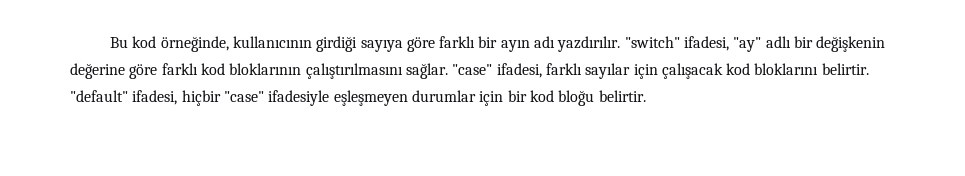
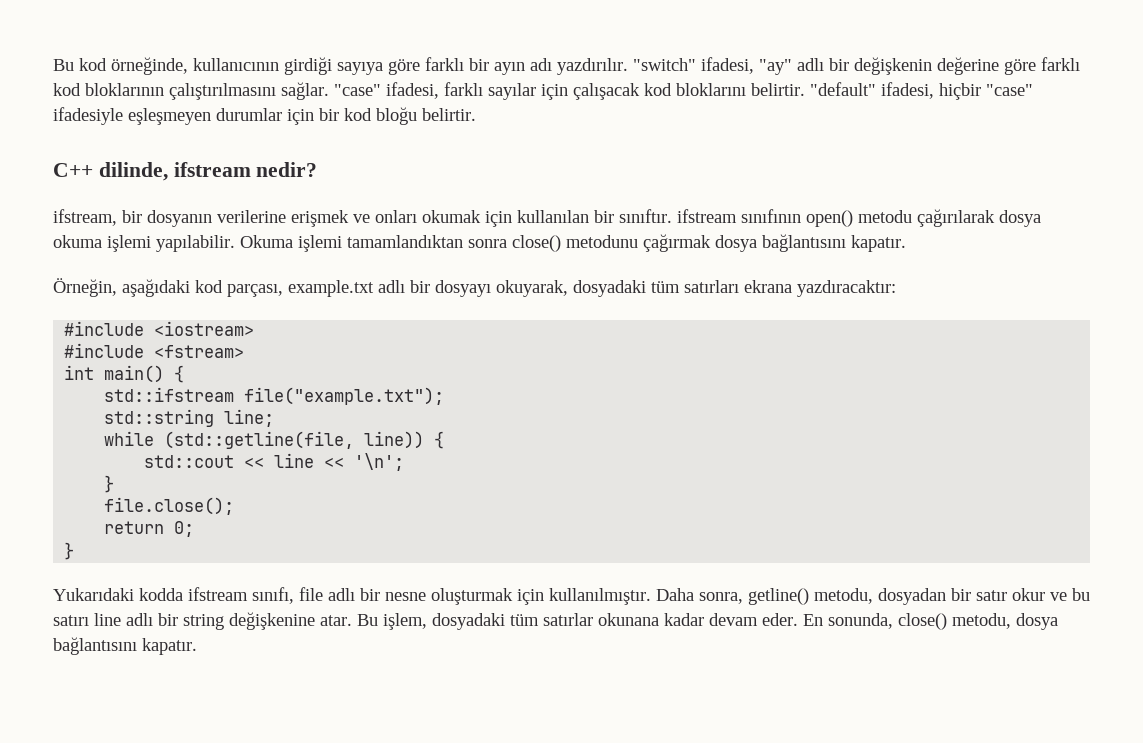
(646, 96) none -> [53,162,318,181] [53,209,1041,227] [53,234,906,252] [53,278,896,297] [64,321,255,336] [64,343,245,358] [64,365,185,383] [104,387,445,405] [104,409,275,427] [104,431,445,449] [144,453,405,471] [104,475,115,493] [104,497,235,515] [104,521,195,537] [64,542,75,560] [53,587,1090,605] [53,612,1058,630] [53,637,197,655] // C++ dilinde, ifstream nedir? // ifstream, bir dosyanın verilerine erişmek ve onları okumak için kullanılan bir sınıftır. ifstream sınıfının open() metodu çağırılarak dosya okuma işlemi yapılabilir. Okuma işlemi tamamlandıktan sonra close() metodunu çağırmak dosya bağlantısını kapatır. // Örneğin, aşağıdaki kod parçası, example.txt adlı bir dosyayı okuyarak, dosyadaki tüm satırları ekrana yazdıracaktır: // #include <iostream> // #include <fstream> // int main() { // std::ifstream file("example.txt"); // std::string line; // while (std::getline(file, line)) { // std::cout << line << '\n'; // } // file.close(); // return 0; // } // Yukarıdaki kodda ifstream sınıfı, file adlı bir nesne oluşturmak için kullanılmıştır. Daha sonra, getline() metodu, dosyadan bir satır okur ve bu satırı line adlı bir string değişkenine atar. Bu işlem, dosyadaki tüm satırlar okunana kadar devam eder. En sonunda, close() metodu, dosya bağlantısını kapatır.

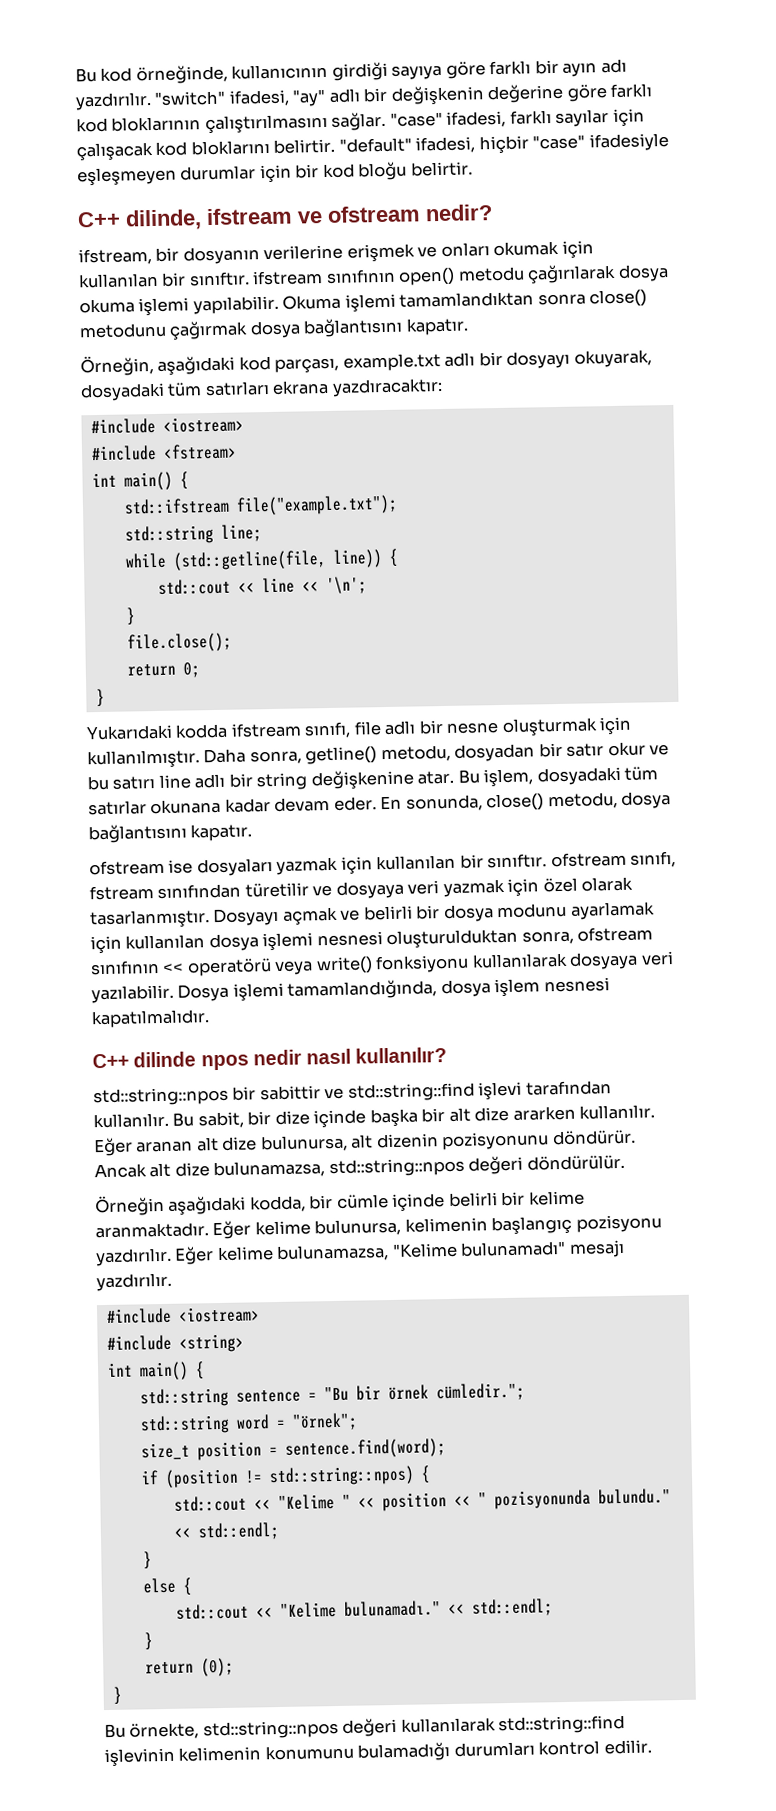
(251, 169) none -> [297,205,421,224] ve ofstream
(197, 646) none -> [89,850,677,877] [89,876,634,901] [90,901,655,929] [90,926,654,954] [90,951,674,977] [91,977,610,1004] [91,1009,210,1029] [92,1046,448,1071] [93,1080,612,1107] [93,1104,656,1129] [94,1129,636,1157] [94,1154,625,1179] [95,1190,585,1217] [95,1214,662,1240] [95,1239,625,1267] [96,1272,172,1292] [105,1306,260,1324] [106,1333,244,1353] [106,1361,205,1381] [139,1382,525,1408] [139,1412,358,1435] [140,1438,446,1461] [140,1465,431,1488] [173,1488,671,1512] [173,1522,280,1541] [142,1551,152,1570] [142,1577,193,1596] [175,1598,553,1620] [143,1632,153,1651] [144,1657,234,1677] [112,1686,122,1705] [104,1714,626,1740] [104,1739,652,1767] // ofstream ise dosyaları yazmak için kullanılan bir sınıftır. ofstream sınıfı, fstream sınıfından türetilir ve dosyaya veri yazmak için özel olarak tasarlanmıştır. Dosyayı açmak ve belirli bir dosya modunu ayarlamak için kullanılan dosya işlemi nesnesi oluşturulduktan sonra, ofstream sınıfının << operatörü veya write() fonksiyonu kullanılarak dosyaya veri yazılabilir. Dosya işlemi tamamlandığında, dosya işlem nesnesi kapatılmalıdır. // C++ dilinde npos nedir nasıl kullanılır? // std::string::npos bir sabittir ve std::string::find işlevi tarafından kullanılır. Bu sabit, bir dize içinde başka bir alt dize ararken kullanılır. Eğer aranan alt dize bulunursa, alt dizenin pozisyonunu döndürür. Ancak alt dize bulunamazsa, std::string::npos değeri döndürülür. // Örneğin aşağıdaki kodda, bir cümle içinde belirli bir kelime aranmaktadır. Eğer kelime bulunursa, kelimenin başlangıç pozisyonu yazdırılır. Eğer kelime bulunamazsa, "Kelime bulunamadı" mesajı yazdırılır. // #include <iostream> // #include <string> // int main() { // std::string sentence = "Bu bir örnek cümledir."; // std::string word = "örnek"; // size_t position = sentence.find(word); // if (position != std::string::npos) { // std::cout << "Kelime " << position << " pozisyonunda bulundu." << std::endl; // } // else { // std::cout << "Kelime bulunamadı." << std::endl; // } // return (0); // } // Bu örnekte, std::string::npos değeri kullanılarak std::string::find işlevinin kelimenin konumunu bulamadığı durumları kontrol edilir.

